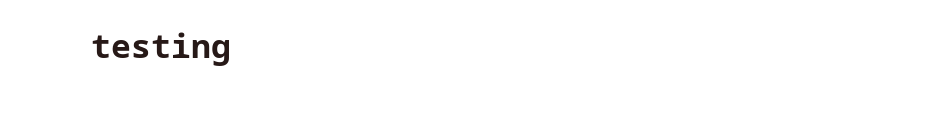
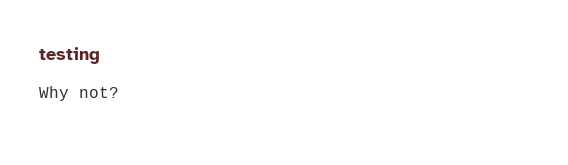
(231, 49) none -> [39,86,119,101] // Why not?

